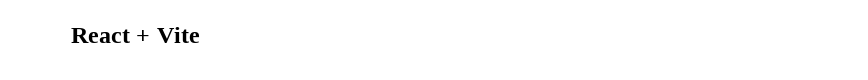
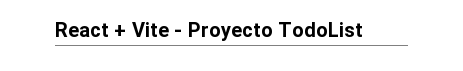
(200, 35) none -> [174,22,363,41] - Proyecto TodoList

